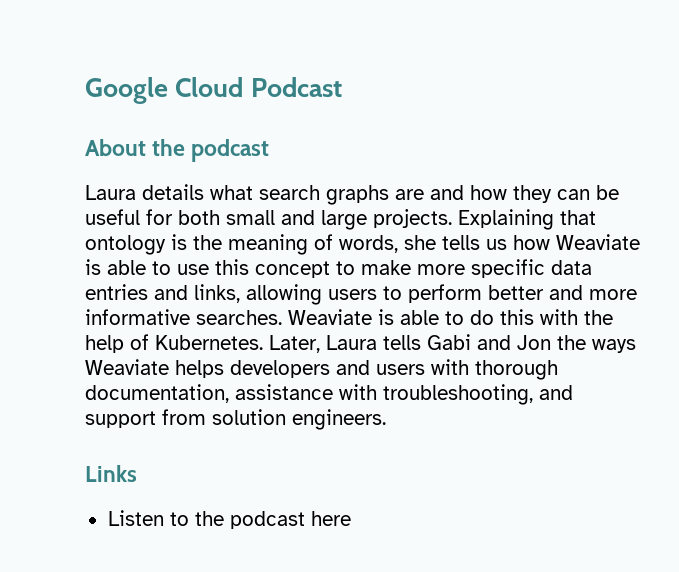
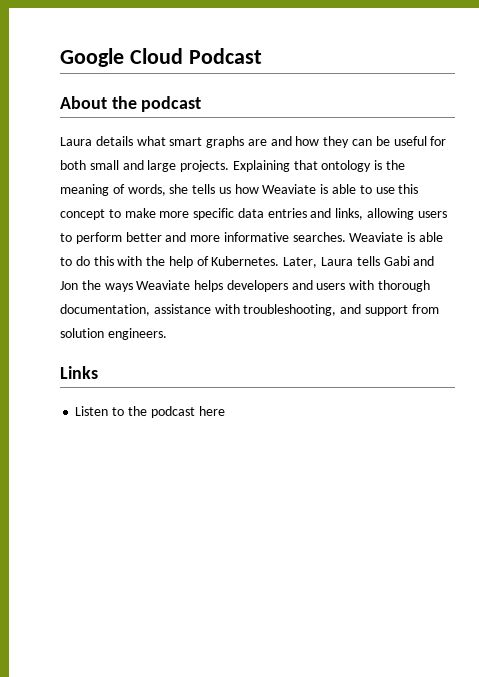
[259,185,320,200] search -> [169,137,203,146] smart

